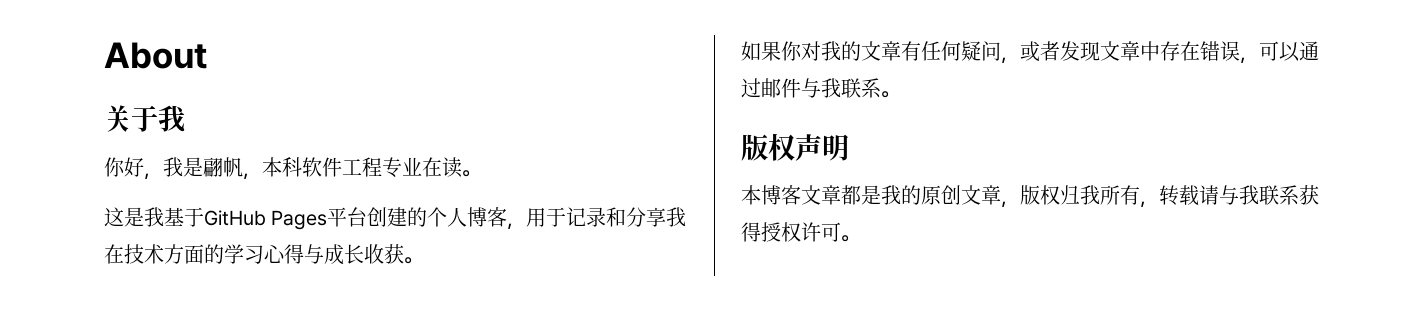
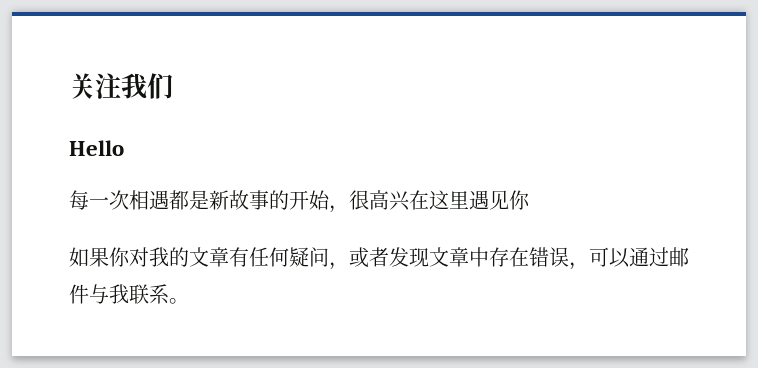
[104,42,207,69] [104,105,185,132] [104,157,481,180] [104,207,687,230] [104,244,423,265] About // 关于我 // 你好，我是翩帆，本科软件工程专业在读。 // 这是我基于GitHub Pages平台创建的个人博客，用于记录和分享我在技术方面的学习心得与成长收获。 -> [69,73,173,99] [69,140,124,156] [69,190,530,213] 关注我们 // Hello // 每一次相遇都是新故事的开始，很高兴在这里遇见你
[741,133,849,161] [741,185,1319,208] [741,222,860,242] // 版权声明 // 本博客文章都是我的原创文章，版权归我所有，转载请与我联系获得授权许可。 -> (189, 301) none

